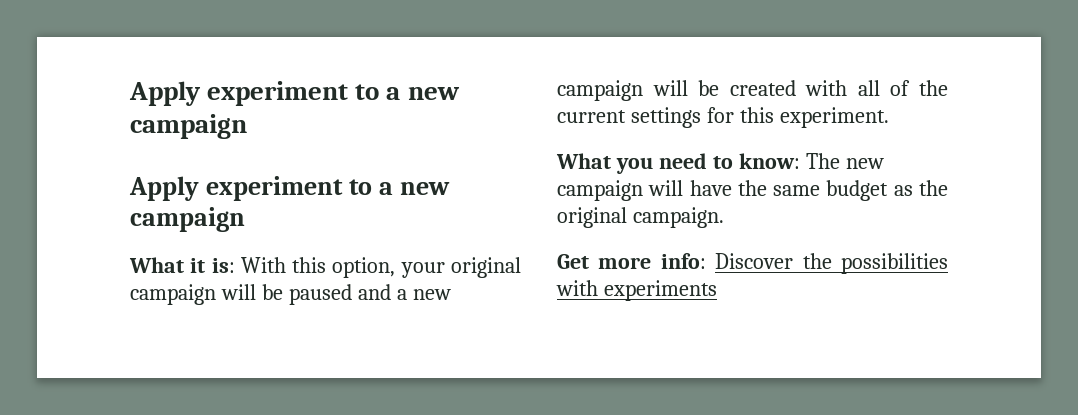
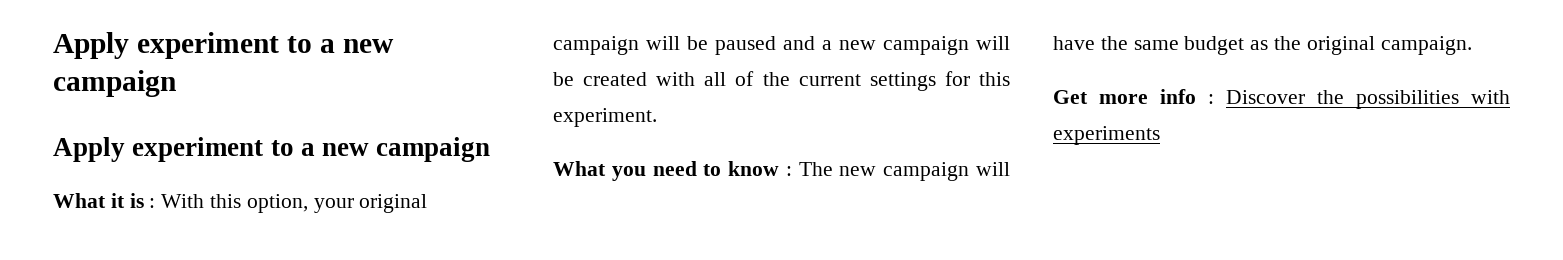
[211,258,235,273] is: -> [129,193,156,208] is :
[738,153,800,169] know: -> [728,161,792,176] know :
[660,253,706,269] info: -> [1160,89,1214,104] info :

